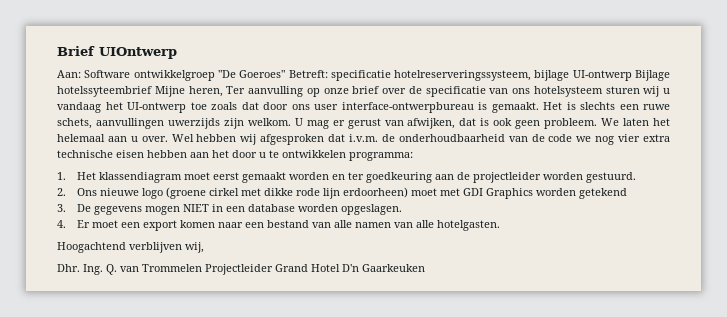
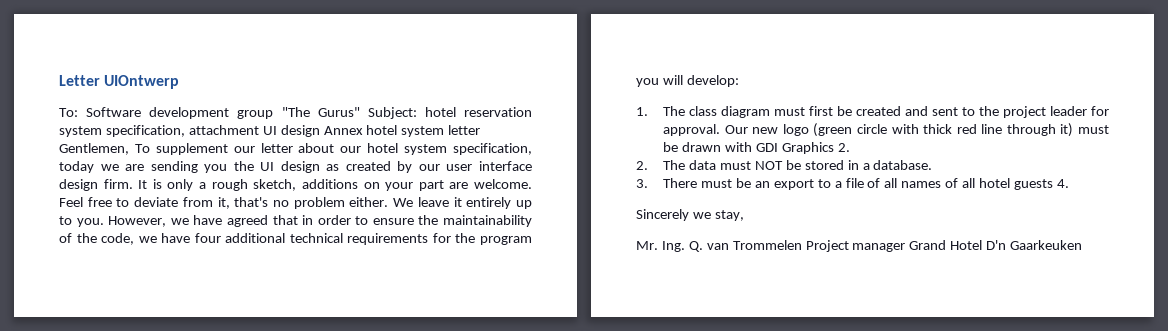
[57,46,95,56] Brief -> [59,75,100,86] Letter
[57,70,670,81] [57,86,670,97] [57,102,670,113] [57,118,671,129] [57,134,671,145] [57,150,413,161] [57,172,636,183] [57,187,627,199] [57,204,402,215] [57,220,500,231] [57,242,204,253] [57,264,80,272] Aan: Software ontwikkelgroep "De Goeroes" Betreft: specificatie hotelreserveringssysteem, bijlage UI-ontwerp Bijlage hotelssyteembrief Mijne heren, Ter aanvulling op onze brief over de specificatie van ons hotelsysteem sturen wij u vandaag het UI-ontwerp toe zoals dat door ons user interface-ontwerpbureau is gemaakt. Het is slechts een ruwe schets, aanvullingen uwerzijds zijn welkom. U mag er gerust van afwijken, dat is ook geen probleem. We laten het helemaal aan u over. Wel hebben wij afgesproken dat i.v.m. de onderhoudbaarheid van de code we nog vier extra technische eisen hebben aan het door u te ontwikkelen programma: // 1. Het klassendiagram moet eerst gemaakt worden en ter goedkeuring aan de projectleider worden gestuurd. // 2. Ons nieuwe logo (groene cirkel met dikke rode lijn erdoorheen) moet met GDI Graphics worden getekend // 3. De gegevens mogen NIET in een database worden opgeslagen. // 4. Er moet een export komen naar een bestand van alle namen van alle hotelgasten. // Hoogachtend verblijven wij, // Dhr. -> [59,107,532,119] [59,125,481,137] [59,143,533,155] [59,161,533,173] [59,179,533,191] [59,197,532,209] [59,215,532,227] [59,233,532,245] [636,75,739,87] [636,106,1109,118] [663,123,1109,137] [663,142,850,154] [636,160,933,170] [636,178,1069,190] [636,209,744,221] [636,241,658,250] To: Software development group "The Gurus" Subject: hotel reservation system specification, attachment UI design Annex hotel system letter Gentlemen, To supplement our letter about our hotel system specification, today we are sending you the UI design as created by our user interface design firm. It is only a rough sketch, additions on your part are welcome. Feel free to deviate from it, that's no problem either. We leave it entirely up to you. However, we have agreed that in order to ensure the maintainability of the code, we have four additional technical requirements for the program you will develop: // 1. The class diagram must first be created and sent to the project leader for approval. Our new logo (green circle with thick red line through it) must be drawn with GDI Graphics 2. // 2. The data must NOT be stored in a database. // 3. There must be an export to a file of all names of all hotel guests 4. // Sincerely we stay, // Mr.
[205,264,273,275] Projectleider -> [805,240,906,252] Project manager

